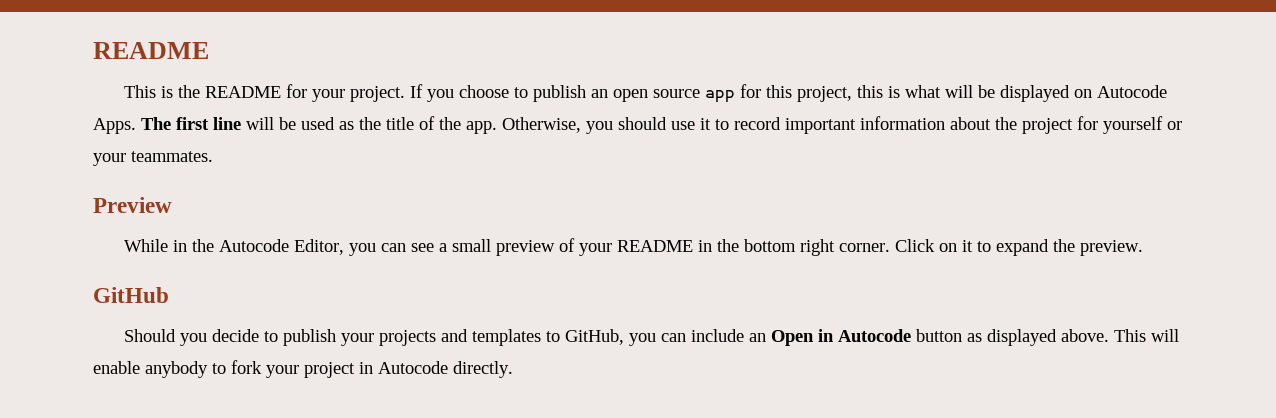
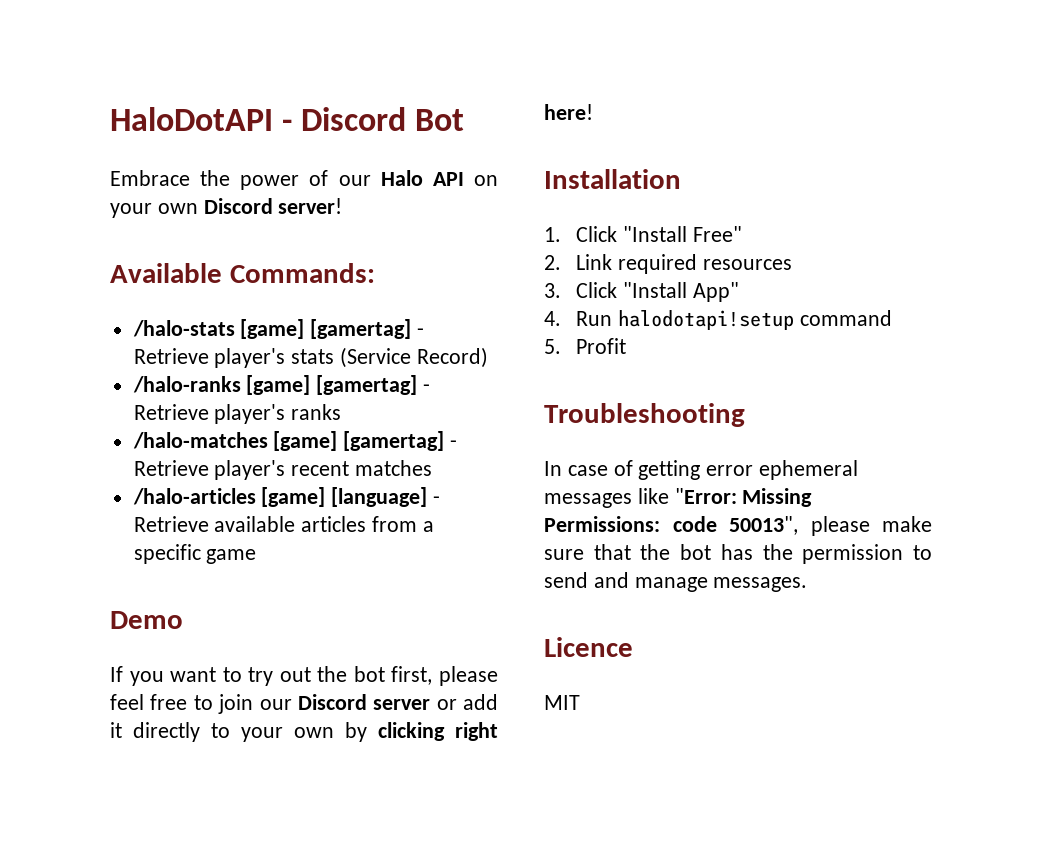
[93,42,209,59] [123,84,1167,103] [93,116,1182,134] [93,151,213,166] [93,197,172,213] [123,238,1143,256] [93,287,169,303] [123,329,1179,346] [93,360,513,378] README // This is the README for your project. If you choose to publish an open source app for this project, this is what will be displayed on Autocode Apps. The first line will be used as the title of the app. Otherwise, you should use it to record important information about the project for yourself or your teammates. // Preview // While in the Autocode Editor, you can see a small preview of your README in the bottom right corner. Click on it to expand the preview. // GitHub // Should you decide to publish your projects and templates to GitHub, you can include an Open in Autocode button as displayed above. This will enable anybody to fork your project in Autocode directly. -> [110,107,465,131] [110,170,499,190] [110,198,343,218] [110,263,375,283] [132,319,425,339] [133,347,488,368] [132,375,431,395] [133,404,342,424] [132,431,458,451] [133,460,433,480] [132,487,441,507] [133,516,434,532] [133,544,257,564] [110,611,183,629] [110,666,498,686] [110,694,498,714] [110,722,498,742] [544,104,593,120] [544,169,681,189] [544,226,742,242] [544,254,792,274] [544,282,739,302] [544,310,892,330] [544,338,627,354] [544,403,745,427] [544,460,859,480] [544,488,813,508] [544,516,932,536] [544,544,932,564] [544,572,808,592] [544,637,633,657] [544,695,580,710] HaloDotAPI - Discord Bot // Embrace the power of our Halo API on your own Discord server! // Available Commands: // /halo-stats [game] [gamertag] - Retrieve player's stats (Service Record) // /halo-ranks [game] [gamertag] - Retrieve player's ranks // /halo-matches [game] [gamertag] - Retrieve player's recent matches // /halo-articles [game] [language] - Retrieve available articles from a specific game // Demo // If you want to try out the bot first, please feel free to join our Discord server or add it directly to your own by clicking right here! // Installation // 1. Click "Install Free" // 2. Link required resources // 3. Click "Install App" // 4. Run halodotapi!setup command // 5. Profit // Troubleshooting // In case of getting error ephemeral messages like "Error: Missing Permissions: code 50013", please make sure that the bot has the permission to send and manage messages. // Licence // MIT

